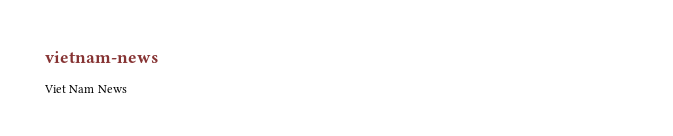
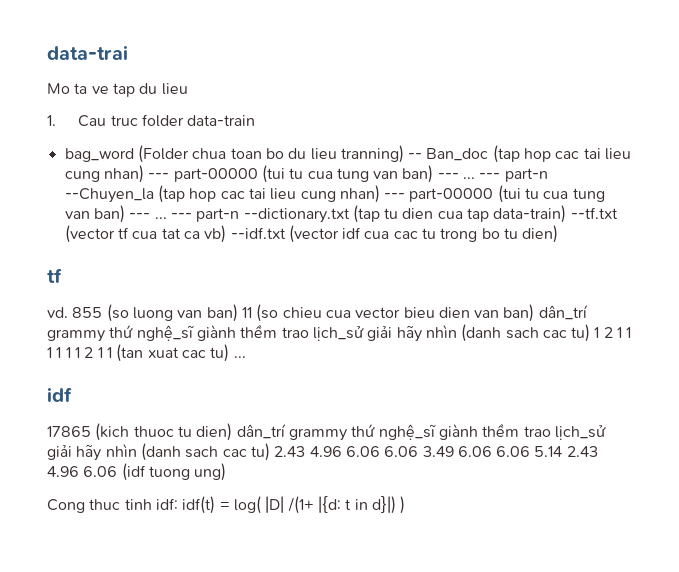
[45,51,158,63] [44,85,127,93] vietnam-news // Viet Nam News -> [47,45,128,60] [47,83,188,97] [47,114,256,127] [64,145,632,163] [64,165,548,183] [64,185,605,203] [64,205,618,223] [64,225,559,243] [47,268,62,283] [47,304,588,322] [47,324,632,342] [47,344,246,362] [47,387,72,402] [47,423,606,441] [47,443,598,461] [47,463,227,481] [47,496,406,514] data-trai // Mo ta ve tap du lieu // 1. Cau truc folder data-train // bag_word (Folder chua toan bo du lieu tranning) -- Ban_doc (tap hop cac tai lieu cung nhan) --- part-00000 (tui tu cua tung van ban) --- ... --- part-n --Chuyen_la (tap hop cac tai lieu cung nhan) --- part-00000 (tui tu cua tung van ban) --- ... --- part-n --dictionary.txt (tap tu dien cua tap data-train) --tf.txt (vector tf cua tat ca vb) --idf.txt (vector idf cua cac tu trong bo tu dien) // tf // vd. 855 (so luong van ban) 11 (so chieu cua vector bieu dien van ban) dân_trí grammy thứ nghệ_sĩ giành thềm trao lịch_sử giải hãy nhìn (danh sach cac tu) 1 2 1 1 1 1 1 1 2 1 1 (tan xuat cac tu) ... // idf // 17865 (kich thuoc tu dien) dân_trí grammy thứ nghệ_sĩ giành thềm trao lịch_sử giải hãy nhìn (danh sach cac tu) 2.43 4.96 6.06 6.06 3.49 6.06 6.06 5.14 2.43 4.96 6.06 (idf tuong ung) // Cong thuc tinh idf: idf(t) = log( |D| /(1+ |{d: t in d}|) )

